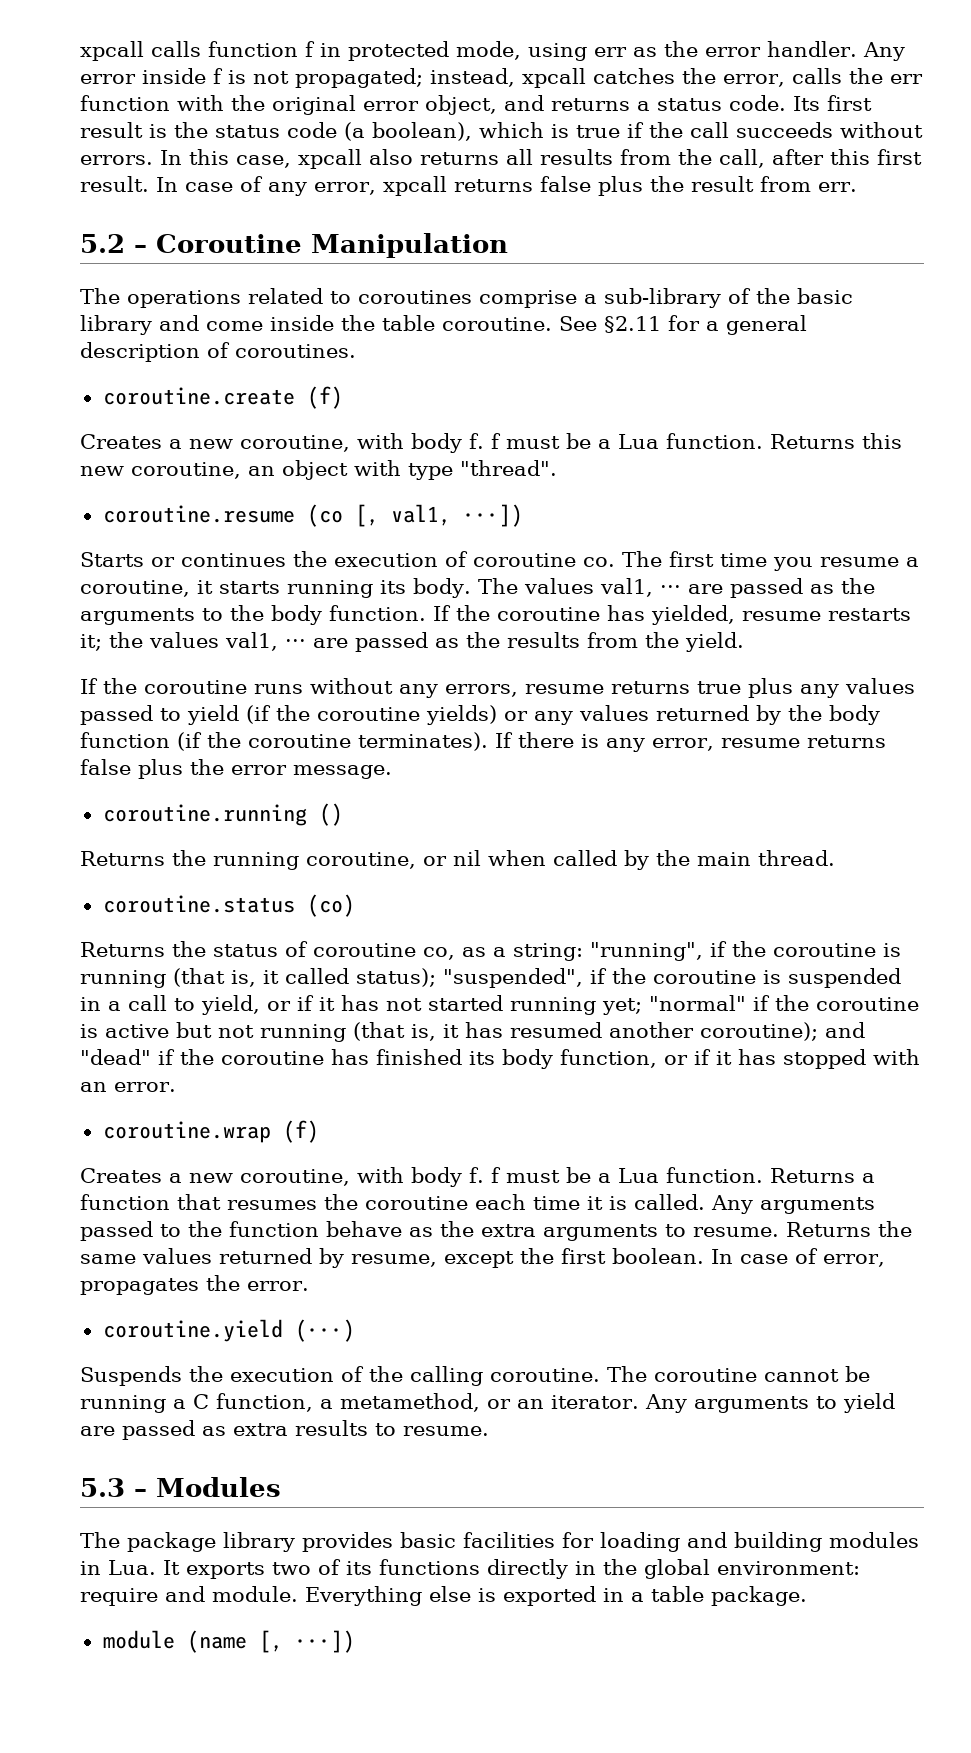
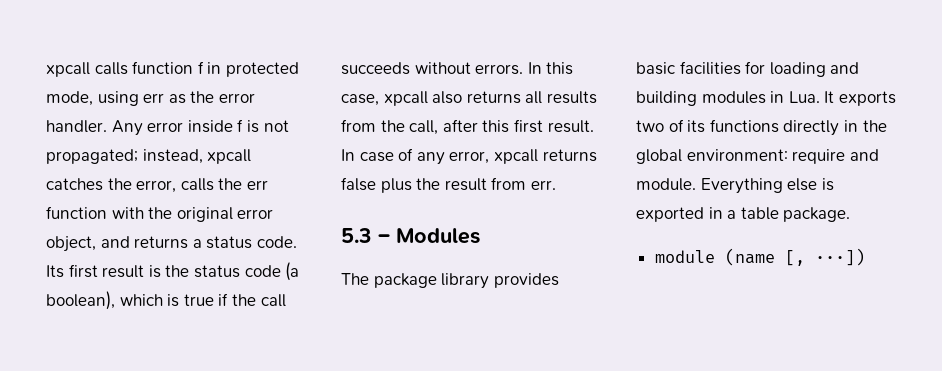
[80,233,508,258] [80,288,853,308] [80,315,807,335] [80,342,356,362] [102,386,343,409] [80,433,902,453] [80,460,557,480] [102,504,523,527] [80,551,919,571] [80,578,875,598] [80,605,911,625] [80,632,744,652] [80,678,915,698] [80,705,880,725] [80,732,886,752] [80,759,392,779] [102,803,343,826] [80,850,835,870] [102,894,355,917] [80,941,901,961] [80,968,901,988] [80,995,919,1015] [80,1022,865,1042] [80,1049,920,1069] [80,1082,176,1092] [102,1120,319,1143] [80,1167,875,1187] [80,1194,875,1214] [80,1221,912,1241] [80,1248,885,1268] [80,1275,309,1295] [102,1319,355,1342] [80,1366,870,1386] [80,1393,895,1413] [80,1420,489,1440] // 5.2 – Coroutine Manipulation // The operations related to coroutines comprise a sub-library of the basic library and come inside the table coroutine. See §2.11 for a general description of coroutines. // coroutine.create (f) // Creates a new coroutine, with body f. f must be a Lua function. Returns this new coroutine, an object with type "thread". // coroutine.resume (co [, val1, ···]) // Starts or continues the execution of coroutine co. The first time you resume a coroutine, it starts running its body. The values val1, ··· are passed as the arguments to the body function. If the coroutine has yielded, resume restarts it; the values val1, ··· are passed as the results from the yield. // If the coroutine runs without any errors, resume returns true plus any values passed to yield (if the coroutine yields) or any values returned by the body function (if the coroutine terminates). If there is any error, resume returns false plus the error message. // coroutine.running () // Returns the running coroutine, or nil when called by the main thread. // coroutine.status (co) // Returns the status of coroutine co, as a string: "running", if the coroutine is running (that is, it called status); "suspended", if the coroutine is suspended in a call to yield, or if it has not started running yet; "normal" if the coroutine is active but not running (that is, it has resumed another coroutine); and "dead" if the coroutine has finished its body function, or if it has stopped with an error. // coroutine.wrap (f) // Creates a new coroutine, with body f. f must be a Lua function. Returns a function that resumes the coroutine each time it is called. Any arguments passed to the function behave as the extra arguments to resume. Returns the same values returned by resume, except the first boolean. In case of error, propagates the error. // coroutine.yield (···) // Suspends the execution of the calling coroutine. The coroutine cannot be running a C function, a metamethod, or an iterator. Any arguments to yield are passed as extra results to resume. -> (556, 185) none

